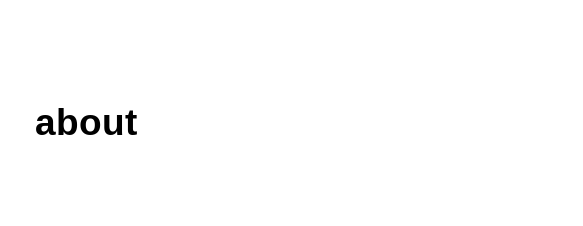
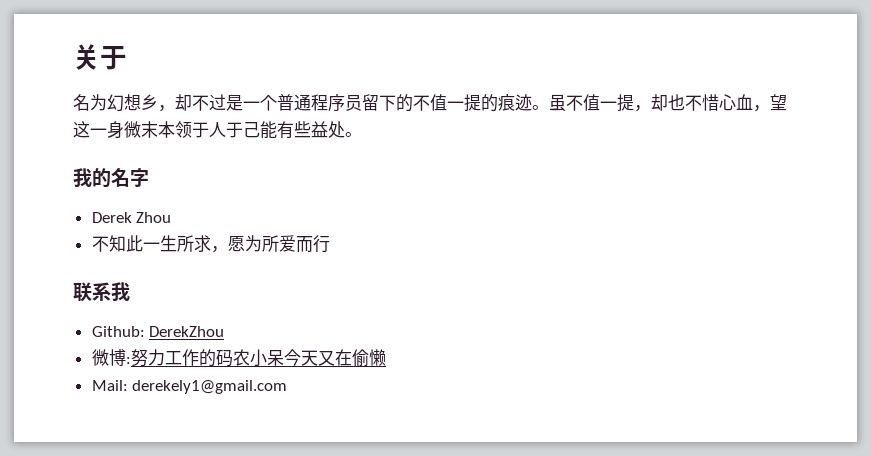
[35,108,137,135] about -> [73,44,127,70] [73,94,787,112] [73,121,362,139] [73,168,149,188] [91,212,172,223] [91,235,330,253] [73,282,130,302] [91,326,225,337] [91,349,386,367] [91,380,288,394] 关于 // 名为幻想乡，却不过是一个普通程序员留下的不值一提的痕迹。虽不值一提，却也不惜心血，望这一身微末本领于人于己能有些益处。 // 我的名字 // Derek Zhou // 不知此一生所求，愿为所爱而行 // 联系我 // Github: DerekZhou // 微博:努力工作的码农小呆今天又在偷懒 // Mail: derekely1@gmail.com

